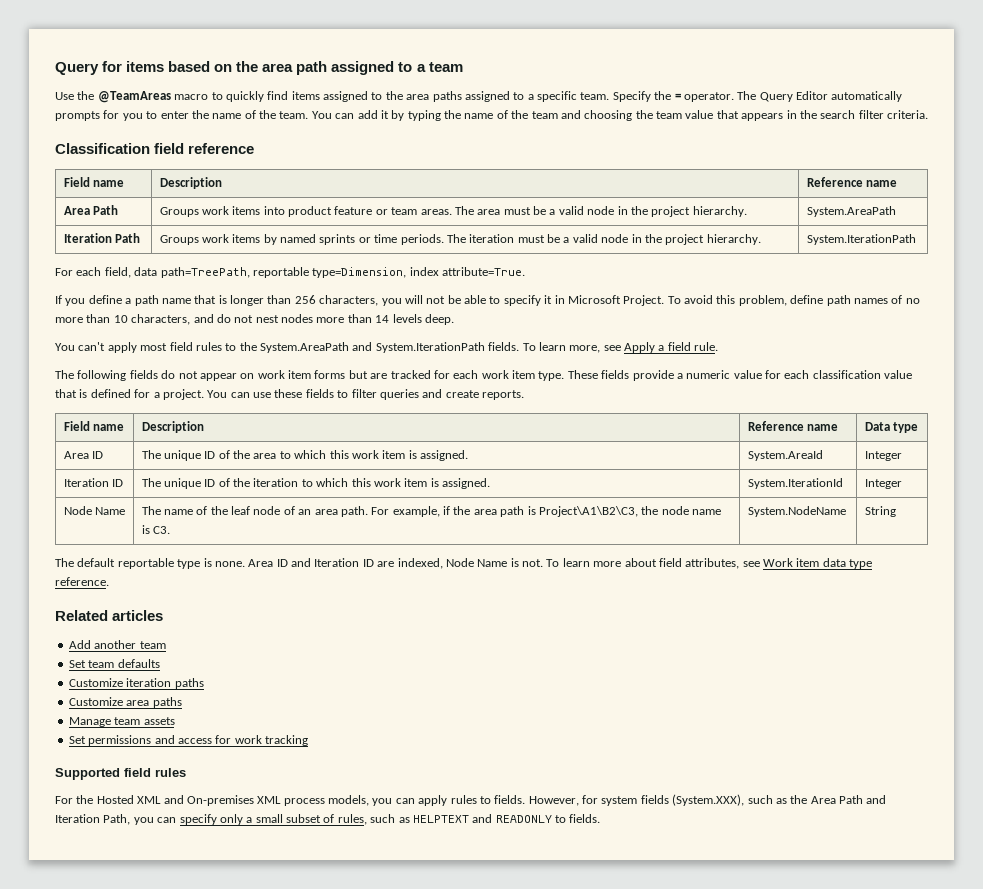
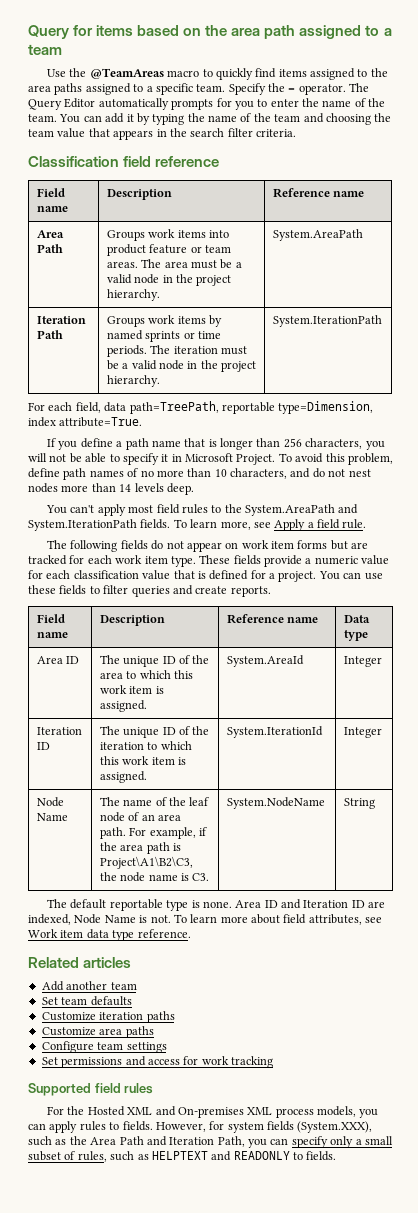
[68,717,175,727] Manage team assets -> [41,1041,167,1053] Configure team settings

